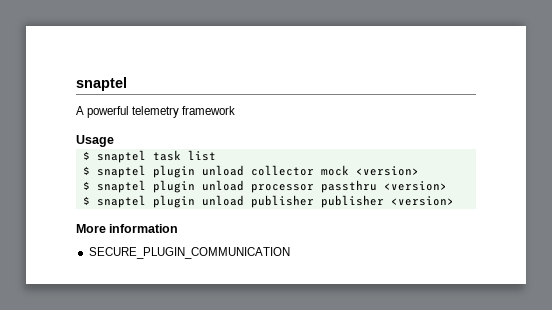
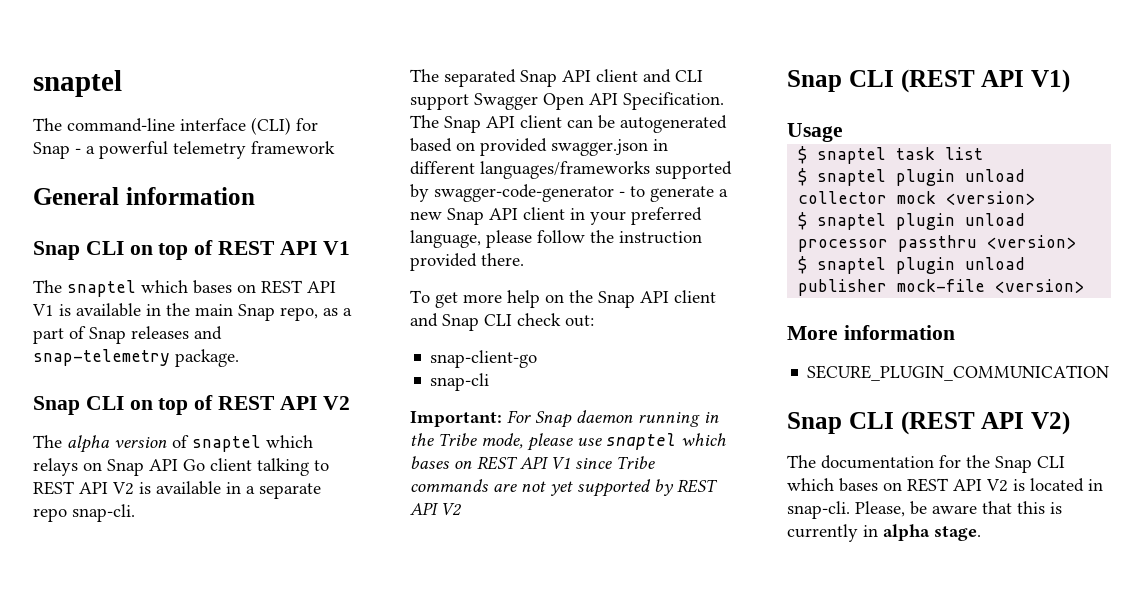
[76,106,236,118] A powerful telemetry framework -> [33,117,318,135] [33,141,335,159] [33,187,255,205] [33,240,350,260] [33,280,336,297] [32,303,352,321] [33,326,222,344] [33,349,239,367] [33,395,350,415] [33,435,313,453] [33,458,329,476] [33,481,321,499] [33,504,135,522] [410,69,703,87] [410,92,724,110] [410,115,727,133] [410,138,668,156] [410,161,732,179] [410,184,728,202] [410,207,702,225] [410,230,702,248] [410,253,524,271] [410,290,716,308] [410,313,594,331] [430,350,538,368] [430,373,490,391] [410,410,719,428] [410,433,726,451] [410,456,655,470] [410,479,718,497] [410,502,462,516] [787,69,1070,93] The command-line interface (CLI) for Snap - a powerful telemetry framework // General information // Snap CLI on top of REST API V1 // The snaptel which bases on REST API V1 is available in the main Snap repo, as a part of Snap releases and snap-telemetry package. // Snap CLI on top of REST API V2 // The alpha version of snaptel which relays on Snap API Go client talking to REST API V2 is available in a separate repo snap-cli. // The separated Snap API client and CLI support Swagger Open API Specification. The Snap API client can be autogenerated based on provided swagger.json in different languages/frameworks supported by swagger-code-generator - to generate a new Snap API client in your preferred language, please follow the instruction provided there. // To get more help on the Snap API client and Snap CLI check out: // snap-client-go // snap-cli // Important: For Snap daemon running in the Tribe mode, please use snaptel which bases on REST API V1 since Tribe commands are not yet supported by REST API V2 // Snap CLI (REST API V1)
[320,195,384,208] publisher -> [897,279,986,292] mock-file
(290, 253) none -> [787,411,1070,435] [787,455,1065,473] [787,478,1103,492] [787,501,1062,519] [787,524,981,542] // Snap CLI (REST API V2) // The documentation for the Snap CLI which bases on REST API V2 is located in snap-cli. Please, be aware that this is currently in alpha stage.

